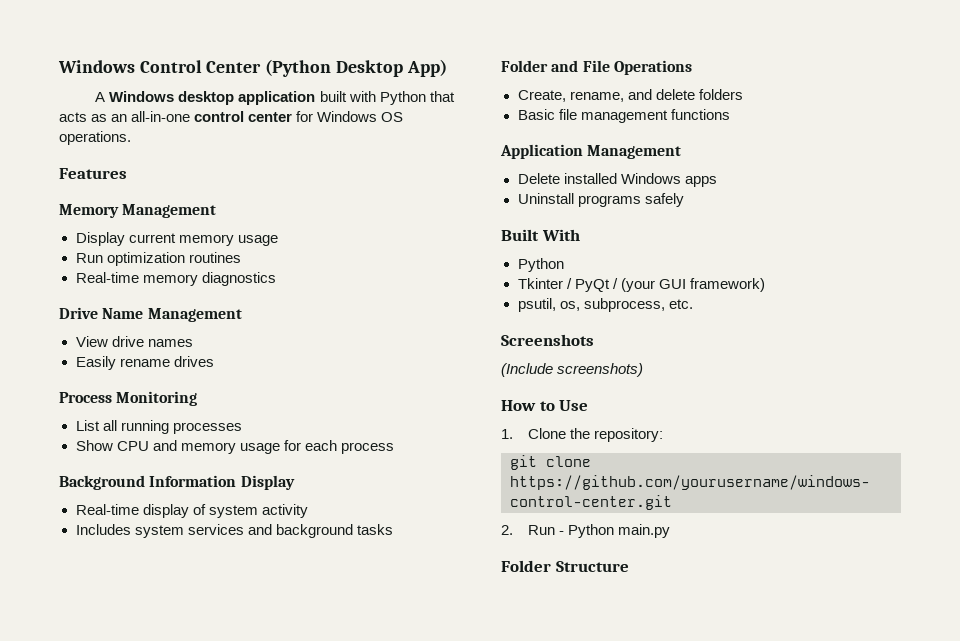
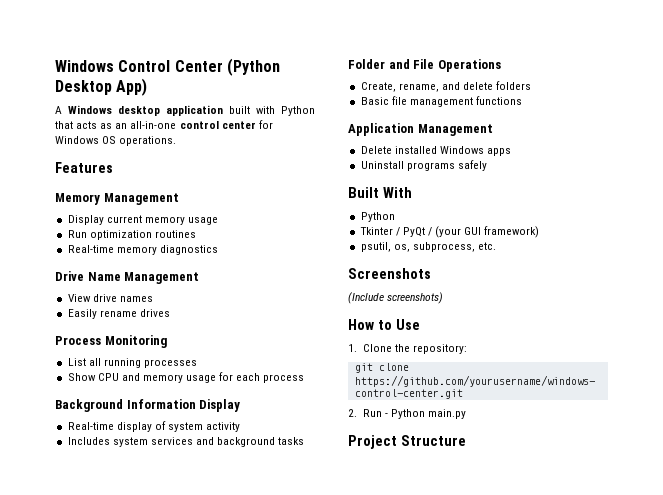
[501,560,551,572] Folder -> [348,435,397,449] Project

